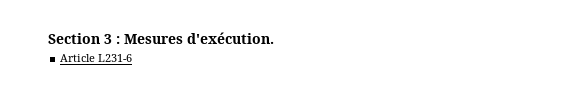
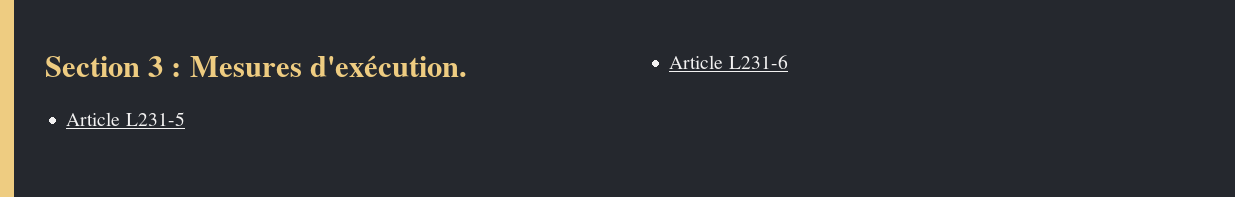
(274, 38) none -> [66,112,185,126] // Article L231-5

